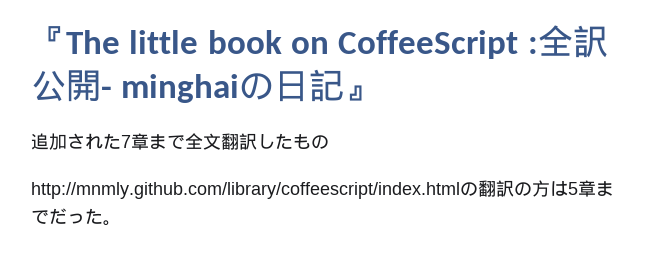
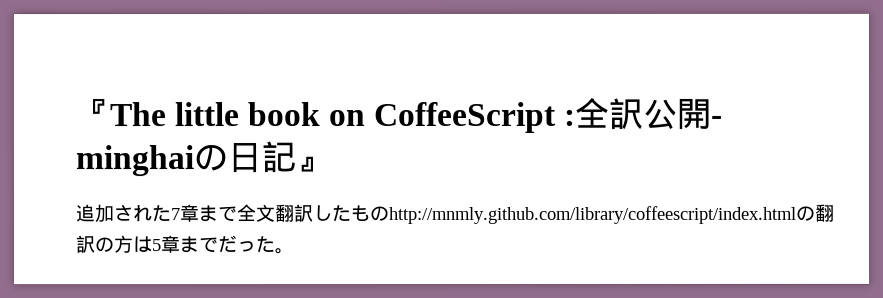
(329, 142) // -> (390, 214) none

